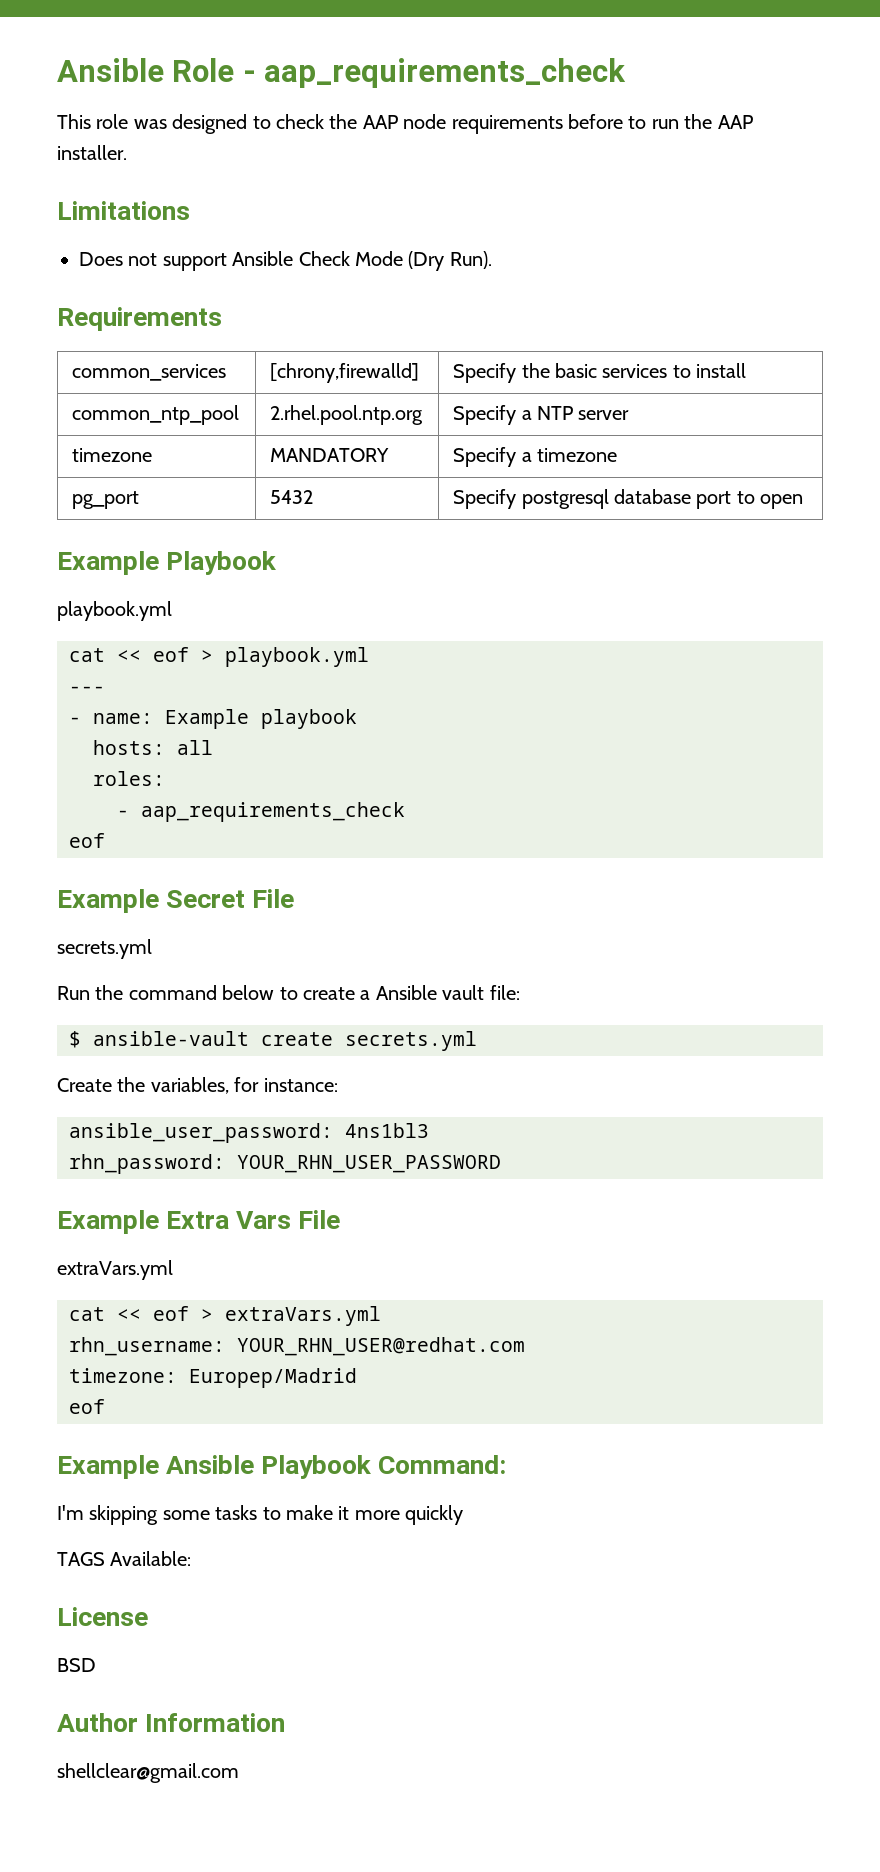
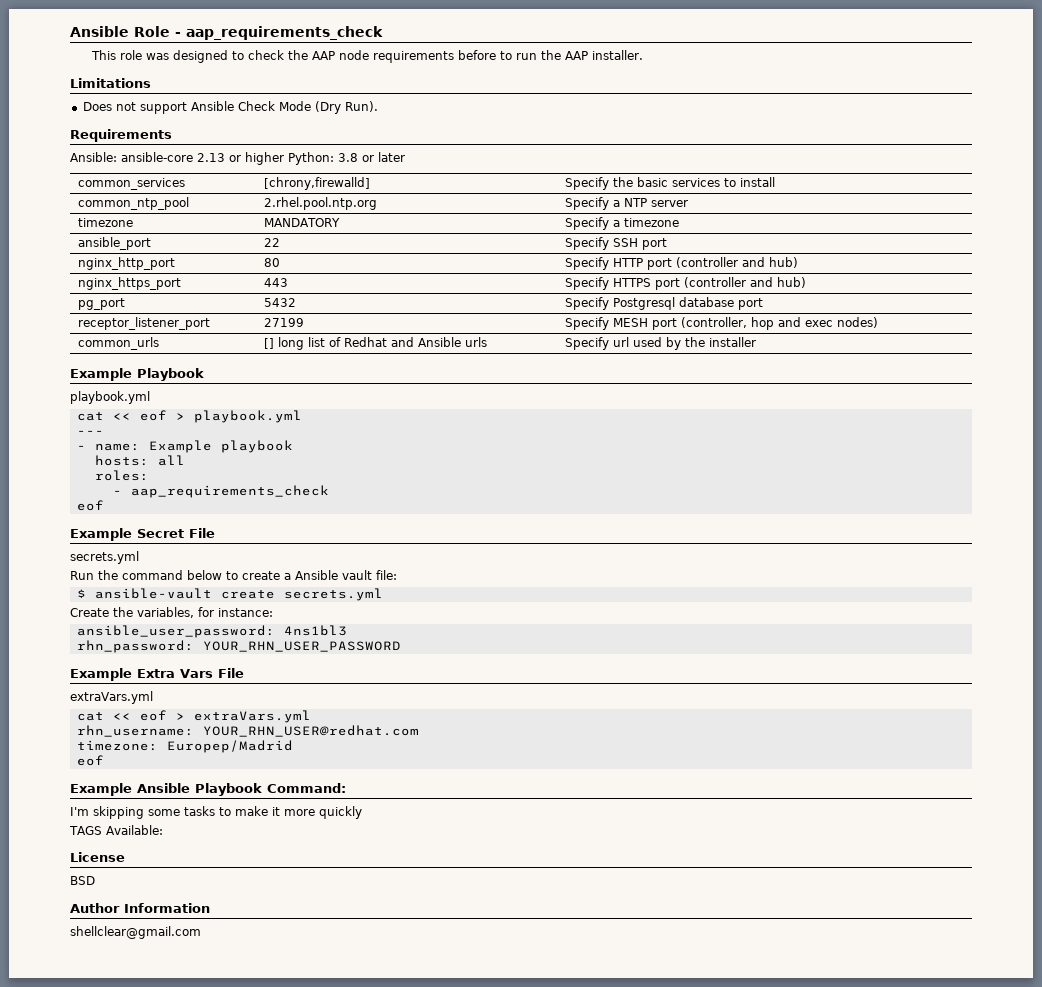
(222, 319) none -> [70,152,405,165] // Ansible: ansible-core 2.13 or higher Python: 3.8 or later
(618, 455) none -> [78,237,152,250] [264,238,281,247] [565,237,668,250] [78,257,176,270] [264,258,281,267] [565,257,799,270] [78,277,182,290] [264,278,289,287] [565,277,807,290] // ansible_port | 22 | Specify SSH port // nginx_http_port | 80 | Specify HTTP port (controller and hub) // nginx_https_port | 443 | Specify HTTPS port (controller and hub)
[521,489,609,509] postgresql -> [613,297,676,310] Postgresql
[736,491,804,509] to open -> [78,317,211,330] [264,318,305,327] [565,317,879,330] [78,337,160,350] [264,337,488,350] [565,337,757,350] // receptor_listener_port | 27199 | Specify MESH port (controller, hop and exec nodes) // common_urls | [] long list of Redhat and Ansible urls | Specify url used by the installer

